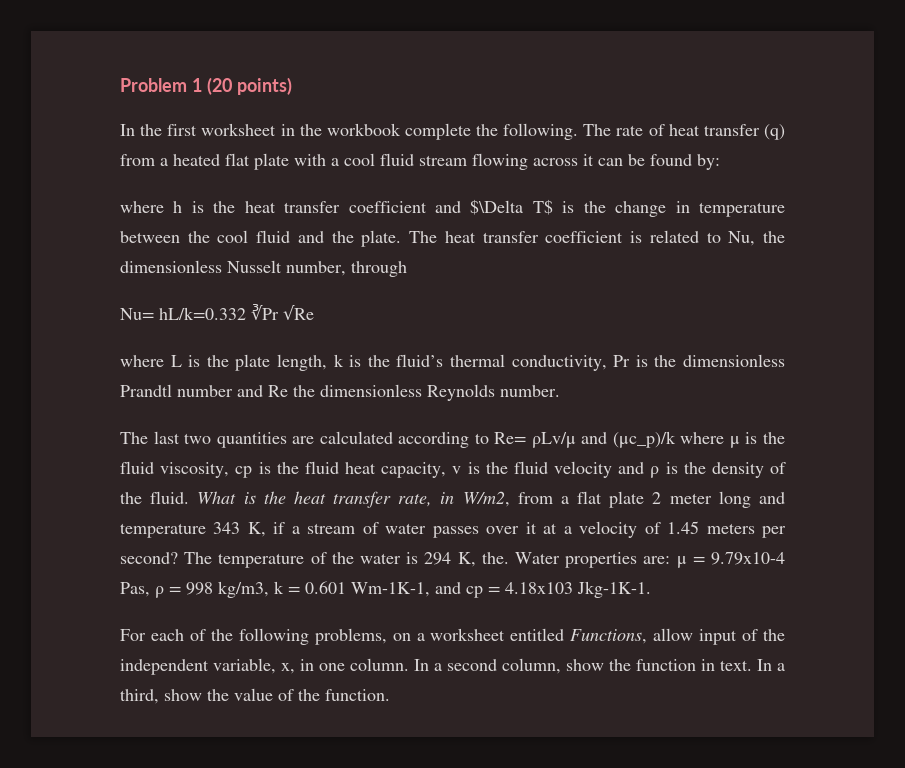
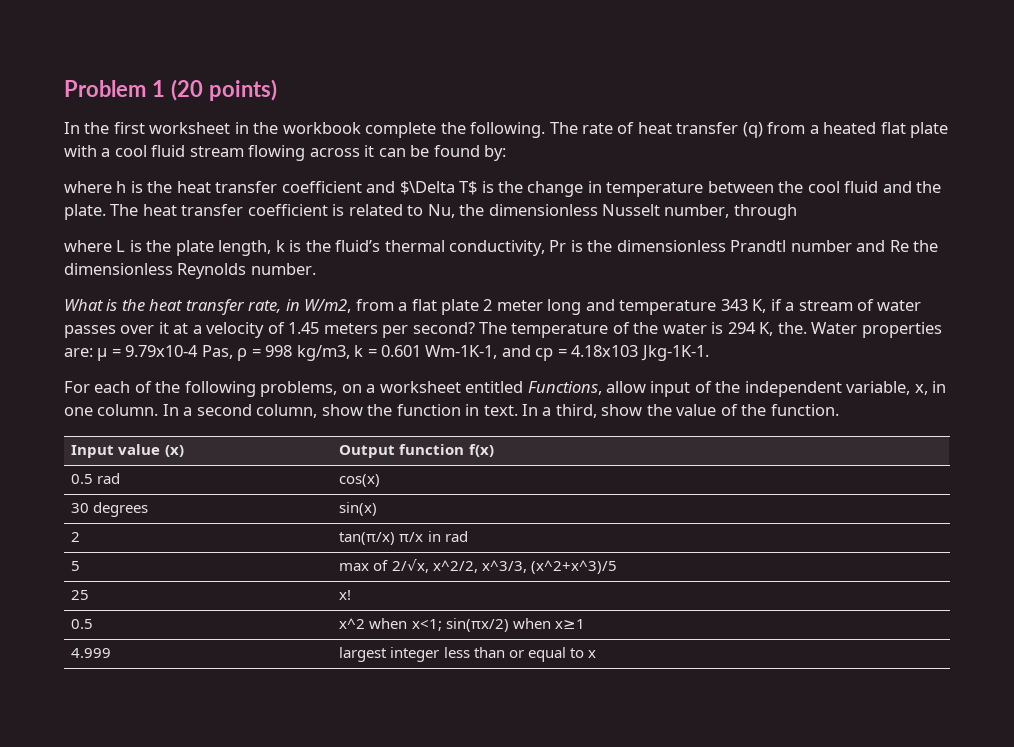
[120,304,314,320] // Nu= hL/k=0.332 ∛Pr √Re -> (797, 212) none
[120,431,785,448] [120,461,786,478] [120,491,190,504] The last two quantities are calculated according to Re= ρLv/μ and (μc_p)/k where μ is the fluid viscosity, cp is the fluid heat capacity, v is the fluid velocity and ρ is the density of the fluid. -> (316, 269) none
(390, 695) none -> [71,444,184,458] [339,444,494,458] [71,473,121,484] [339,474,381,487] [71,502,149,517] [339,502,378,516] [71,532,81,542] [339,531,468,545] [71,561,81,571] [339,559,617,574] [71,590,90,600] [339,590,352,600] [71,619,94,629] [339,618,585,632] [71,648,112,658] [339,647,596,662] // Input value (x) | Output function f(x) // 0.5 rad | cos(x) // 30 degrees | sin(x) // 2 | tan(π/x) π/x in rad // 5 | max of 2/√x, x^2/2, x^3/3, (x^2+x^3)/5 // 25 | x! // 0.5 | x^2 when x<1; sin(πx/2) when x≥1 // 4.999 | largest integer less than or equal to x

